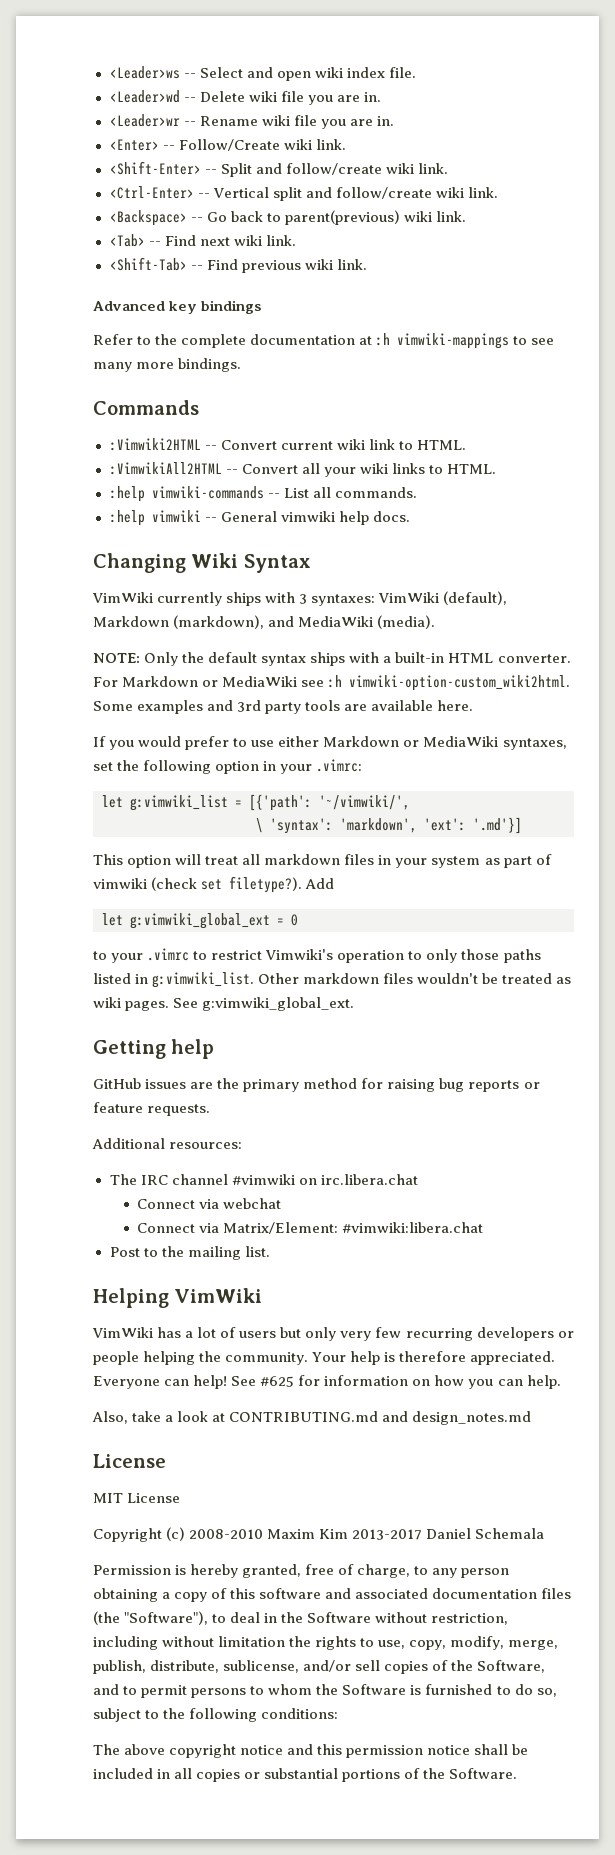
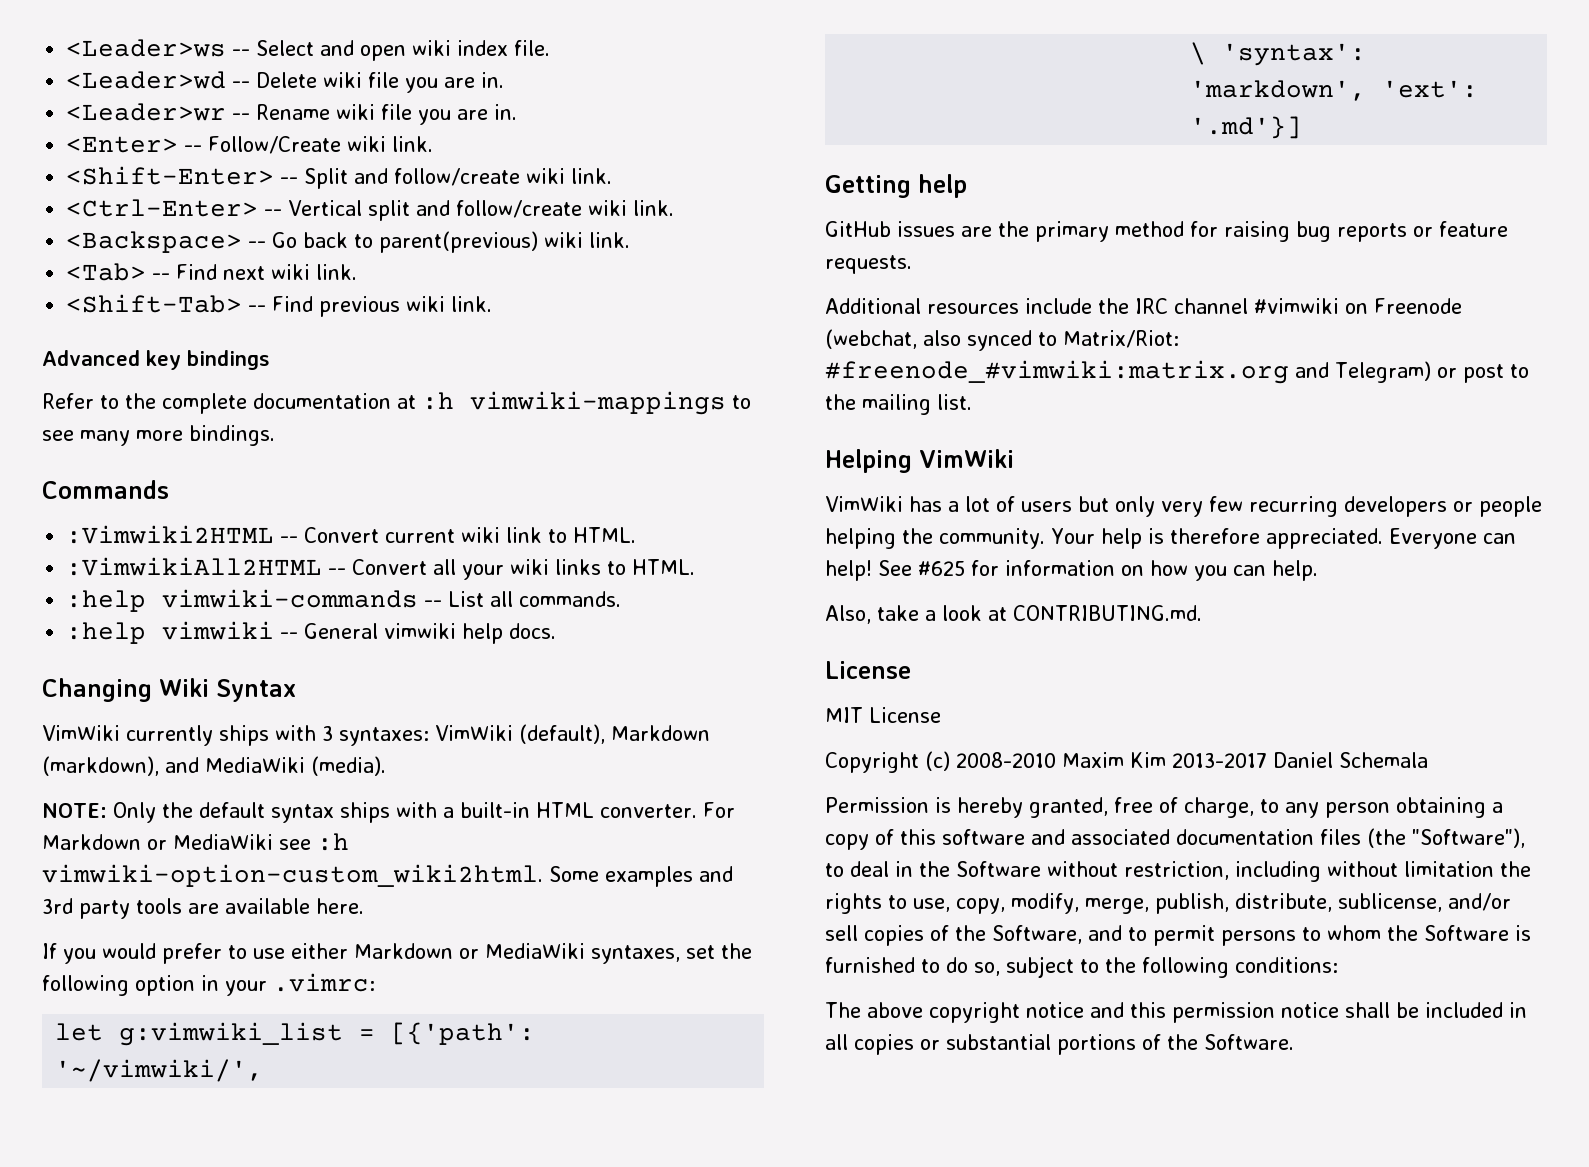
[93,854,552,868] [93,876,335,893] [102,913,298,929] [93,948,541,963] [93,972,572,988] [93,997,355,1011] // This option will treat all markdown files in your system as part of vimwiki (check set filetype?). Add // let g:vimwiki_global_ext = 0 // to your .vimrc to restrict Vimwiki's operation to only those paths listed in g:vimwiki_list. Other markdown files wouldn't be treated as wiki pages. See g:vimwiki_global_ext. -> (1303, 127) none
[169,1142,243,1149] [109,1174,137,1185] resources: // The -> [927,298,1129,314] resources include the
[320,1174,418,1185] [137,1198,282,1209] [137,1222,484,1234] [109,1247,140,1257] irc.libera.chat // Connect via webchat // Connect via Matrix/Element: #vimwiki:libera.chat // Post -> [1374,298,1462,314] [825,329,1179,351] [825,360,1504,384] Freenode (webchat, also synced to Matrix/Riot: #freenode_#vimwiki:matrix.org and Telegram) or post
[229,1411,532,1425] CONTRIBUTING.md and design_notes.md -> [1013,605,1202,621] CONTRIBUTING.md.

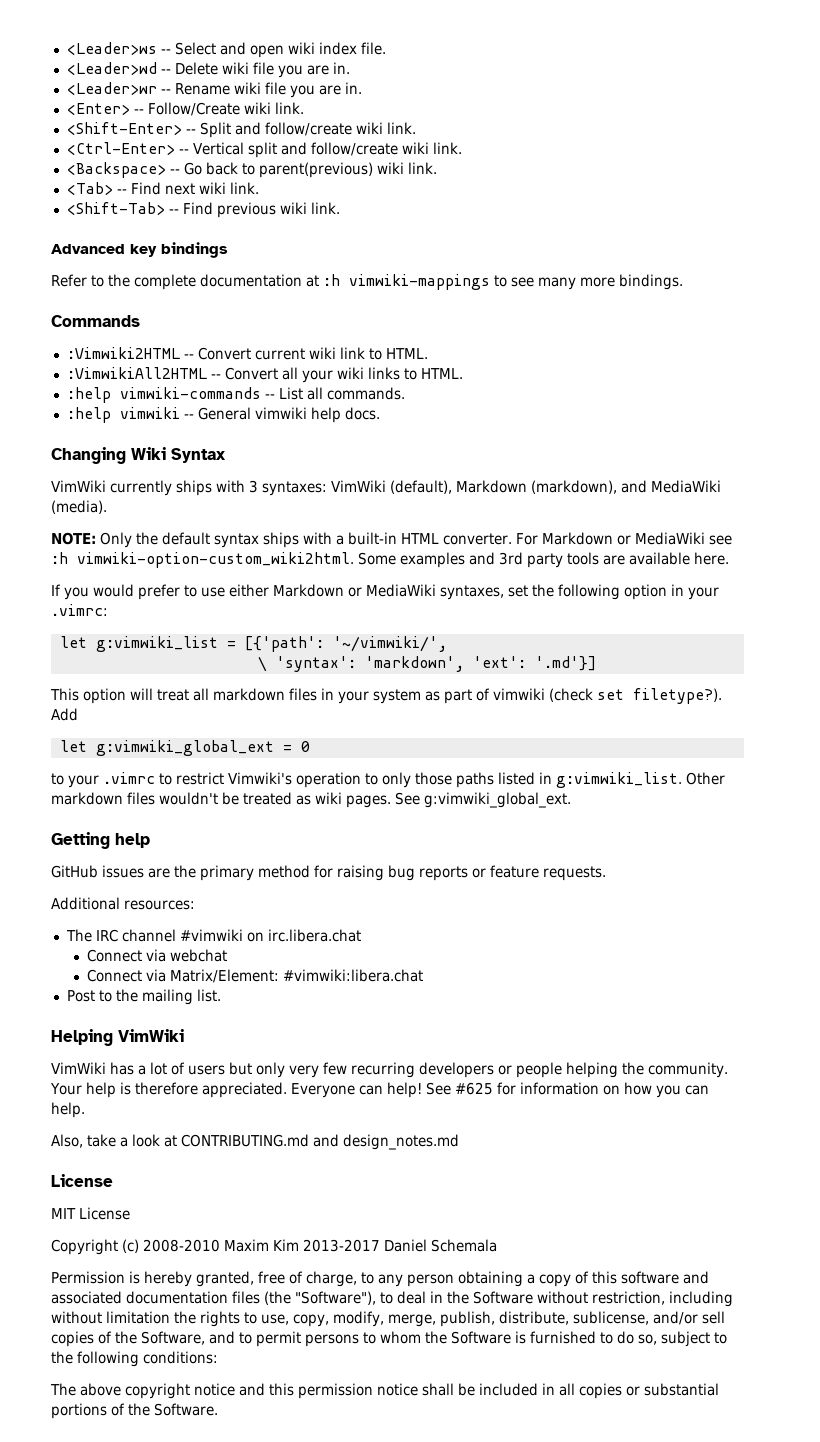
(1303, 127) none -> [50,688,722,704] [51,708,78,721] [59,740,310,756] [51,772,725,788] [51,792,571,808] // This option will treat all markdown files in your system as part of vimwiki (check set filetype?). Add // let g:vimwiki_global_ext = 0 // to your .vimrc to restrict Vimwiki's operation to only those paths listed in g:vimwiki_list. Other markdown files wouldn't be treated as wiki pages. See g:vimwiki_global_ext.
[927,298,1129,314] resources include the -> [124,900,195,910] [65,929,92,942] resources: // The
[1374,298,1462,314] [825,329,1179,351] [825,360,1504,384] Freenode (webchat, also synced to Matrix/Riot: #freenode_#vimwiki:matrix.org and Telegram) or post -> [267,929,361,942] [87,949,228,962] [87,969,424,983] [66,990,95,1002] irc.libera.chat // Connect via webchat // Connect via Matrix/Element: #vimwiki:libera.chat // Post
[1013,605,1202,621] CONTRIBUTING.md. -> [181,1134,459,1150] CONTRIBUTING.md and design_notes.md

